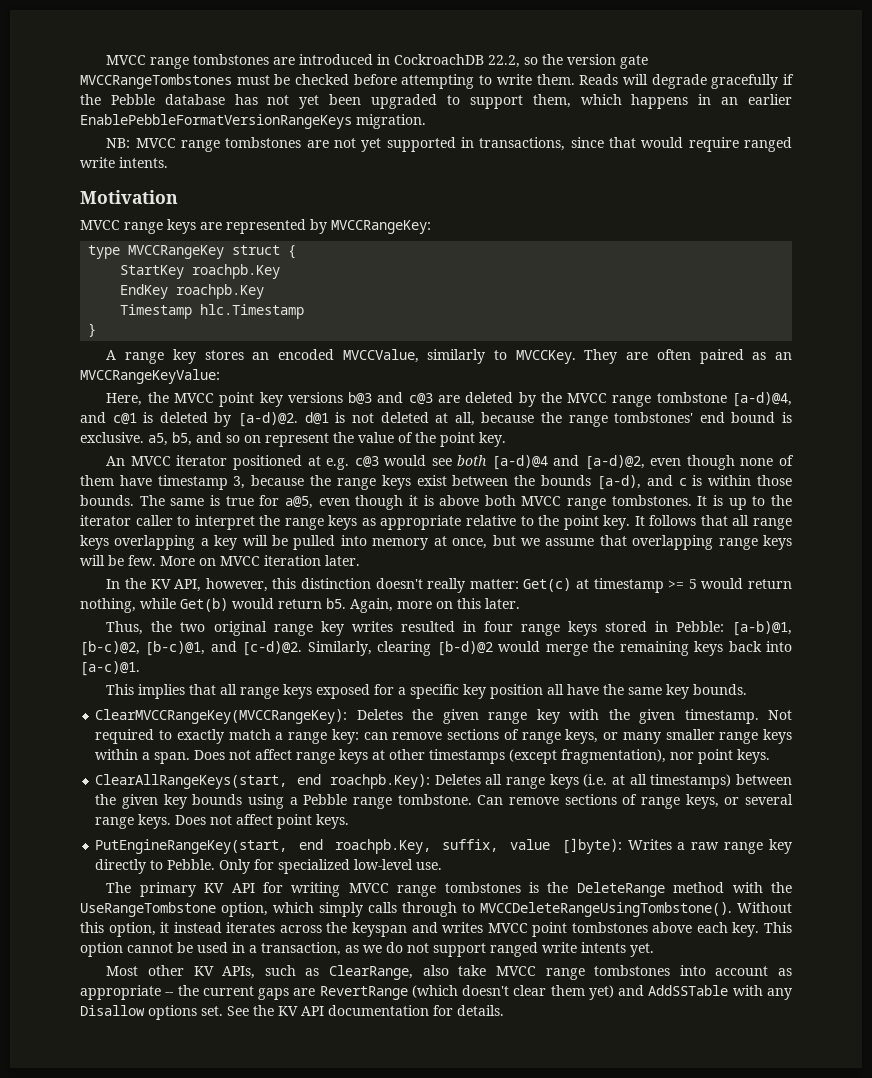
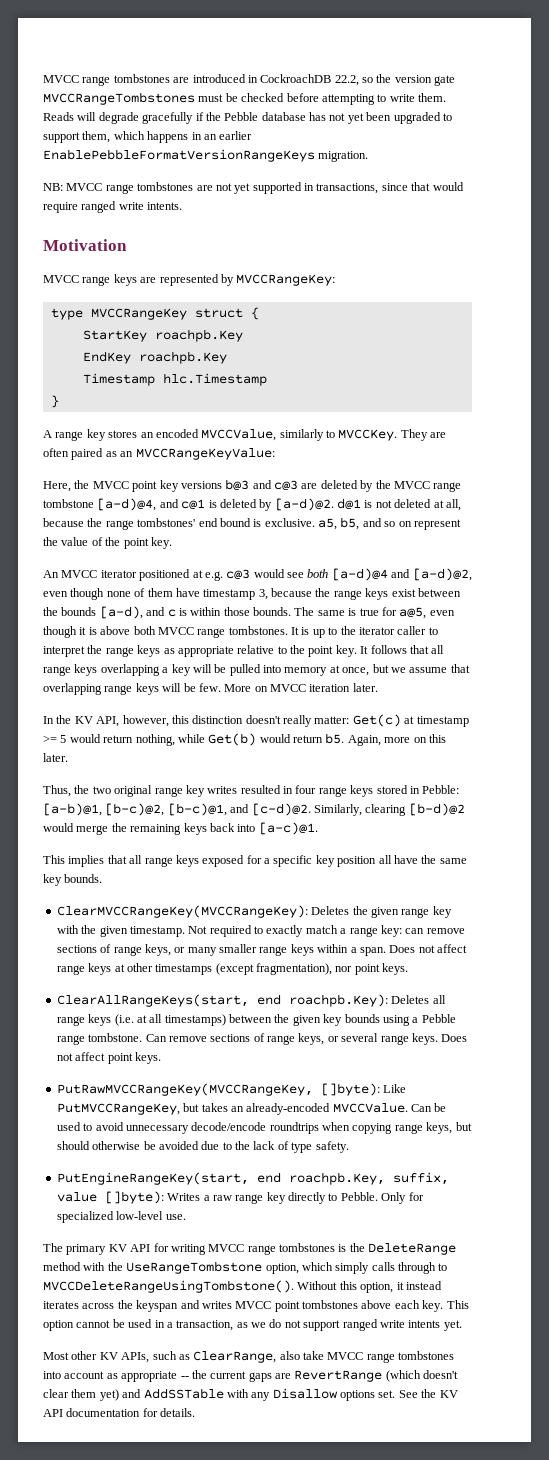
(350, 821) none -> [56,1083,407,1096] [56,1103,447,1115] [56,1122,472,1134] [56,1141,349,1153] // PutRawMVCCRangeKey(MVCCRangeKey, []byte): Like PutMVCCRangeKey, but takes an already-encoded MVCCValue. Can be used to avoid unnecessary decode/encode roundtrips when copying range keys, but should otherwise be avoided due to the lack of type safety.

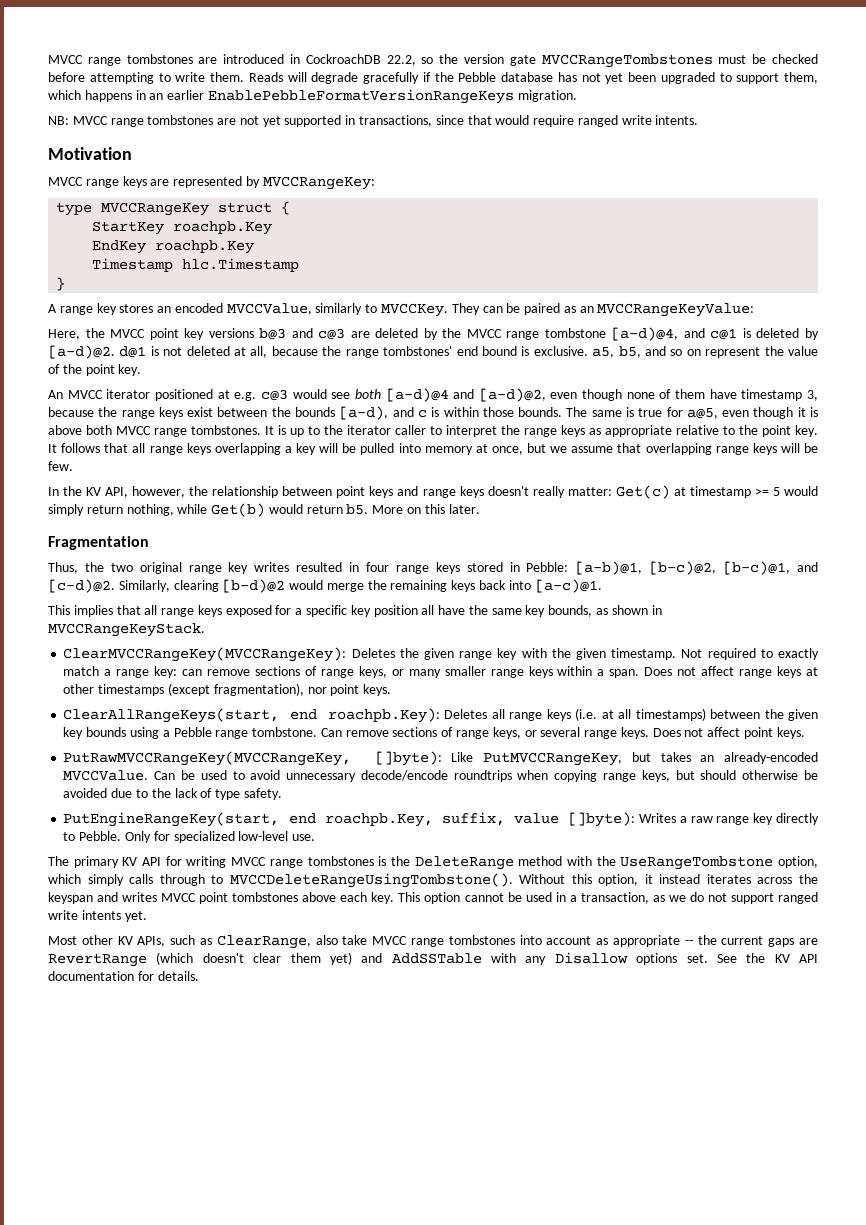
[430,432,447,438] [43,448,69,457] are often -> [482,303,521,313] can be
[224,683,378,692] More on MVCC iteration later. -> (73, 466) none
[171,715,244,724] this distinction -> [189,486,484,498] the relationship between point keys and range keys
(101, 738) none -> [48,504,84,516] simply
[347,735,411,746] Again, more -> [372,505,404,514] More
(68, 757) none -> [48,536,149,550] // Fragmentation
[64,874,103,883] bounds. -> [548,605,662,617] [48,623,205,637] bounds, as shown in MVCCRangeKeyStack.

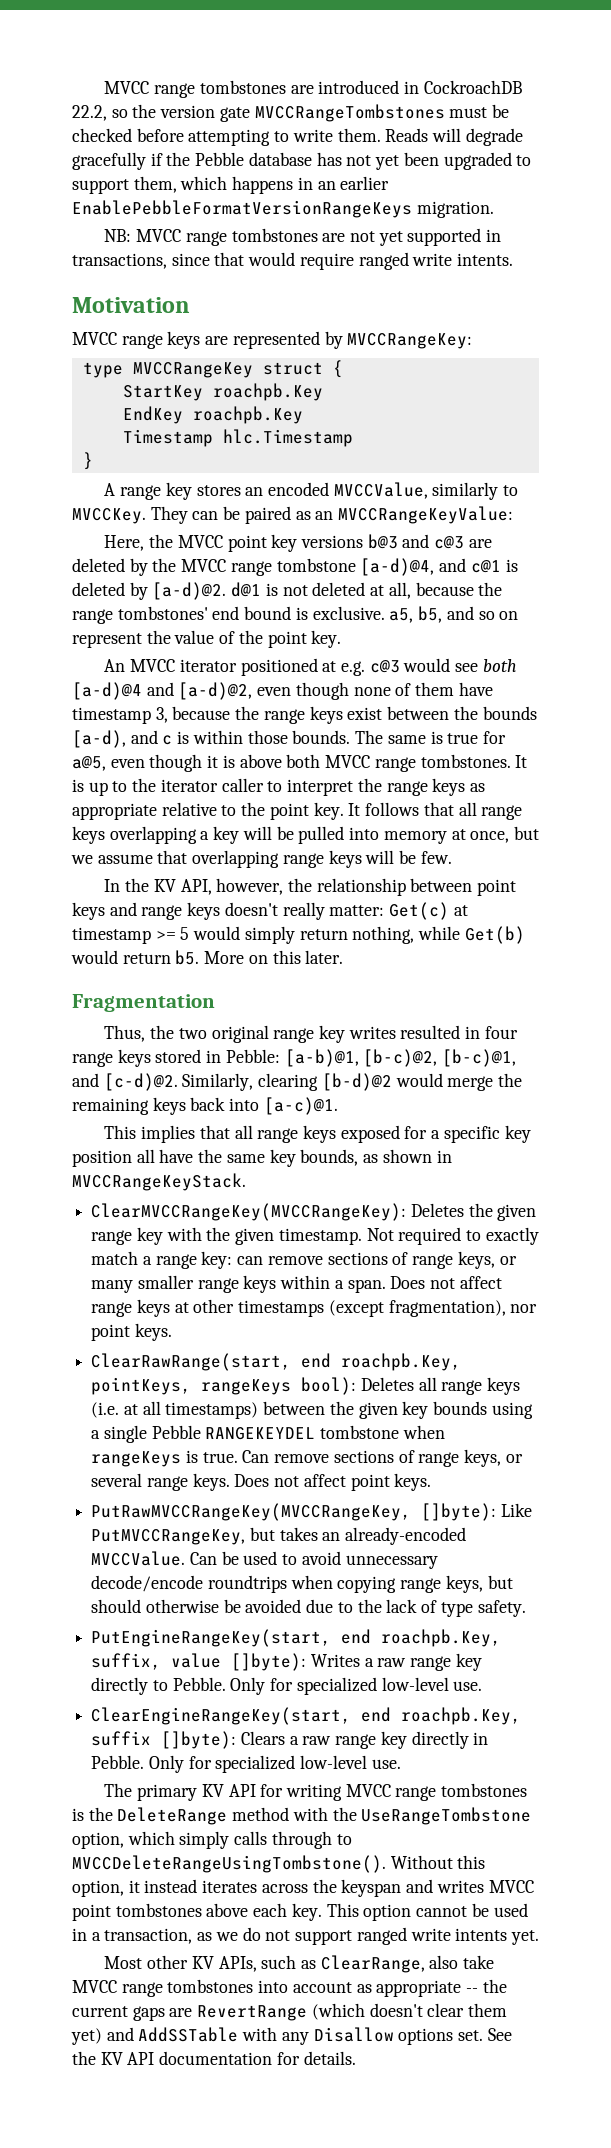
[63,708,440,723] ClearAllRangeKeys(start, end roachpb.Key): -> [91,1353,462,1371] [91,1377,357,1395] ClearRawRange(start, end roachpb.Key, pointKeys, rangeKeys bool):
[173,727,318,739] Pebble range tombstone. -> [103,1425,445,1443] [91,1450,238,1467] single Pebble RANGEKEYDEL tombstone when rangeKeys is true.
(316, 837) none -> [91,1707,522,1725] [91,1731,489,1749] [91,1755,401,1773] // ClearEngineRangeKey(start, end roachpb.Key, suffix []byte): Clears a raw range key directly in Pebble. Only for specialized low-level use.

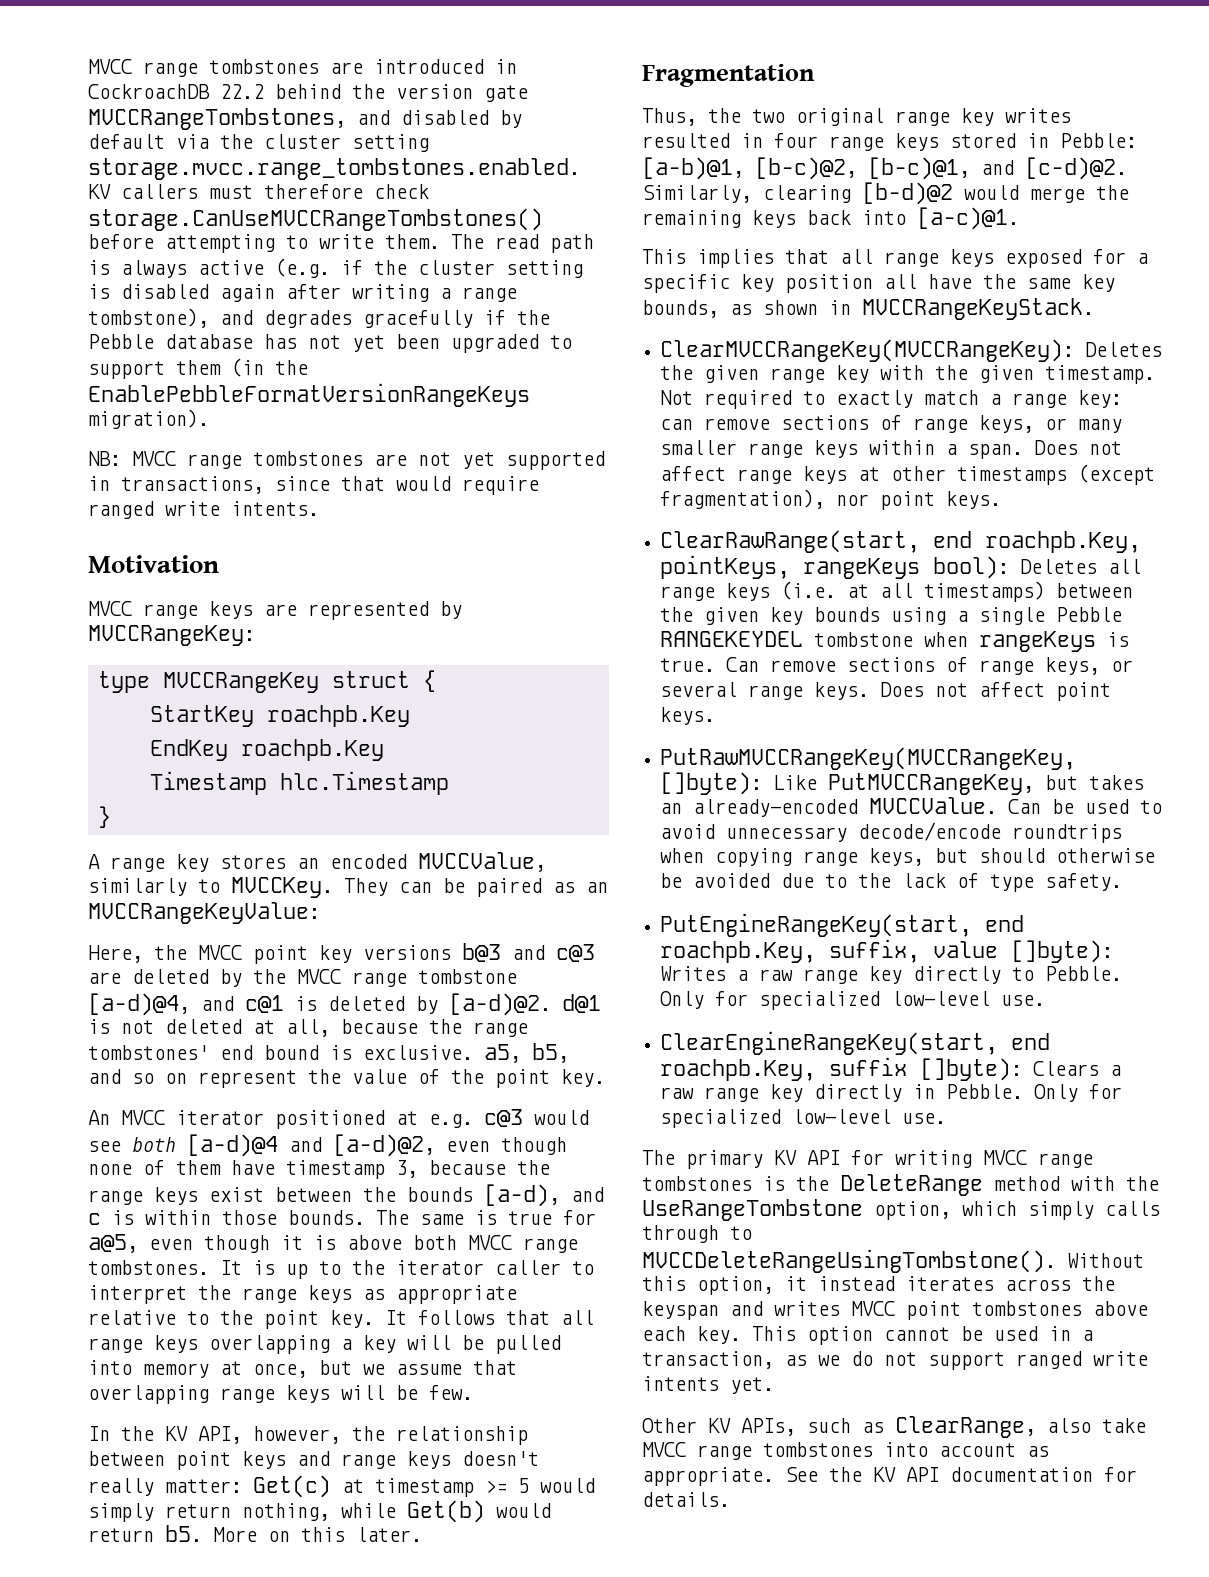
[72,105,128,121] 22.2, so -> [220,84,341,99] 22.2 behind
[254,104,510,122] [72,128,132,142] MVCCRangeTombstones must be checked -> [88,108,522,130] [88,134,429,152] [88,158,580,180] [88,184,429,199] [88,208,543,231] MVCCRangeTombstones, and disabled by default via the cluster setting storage.mvcc.range_tombstones.enabled. KV callers must therefore check storage.CanUseMVCCRangeTombstones()
[385,128,523,146] Reads will degrade -> [451,234,594,253] [88,258,583,278] [88,284,517,302] [88,308,352,328] The read path is always active (e.g. if the cluster setting is disabled again after writing a range tombstone), and degrades
[133,176,390,194] [72,200,494,218] them, which happens in an earlier EnablePebbleFormatVersionRangeKeys migration. -> [176,358,308,377] [88,383,530,407] [88,409,209,429] them (in the EnablePebbleFormatVersionRangeKeys migration).
[104,1955,189,1969] Most other -> [642,1418,697,1433] Other
[376,1979,507,1997] [72,2003,508,2021] [71,2027,484,2045] appropriate -- the current gaps are RevertRange (which doesn't clear them yet) and AddSSTable with any Disallow options set. -> [642,1467,774,1486] appropriate.

